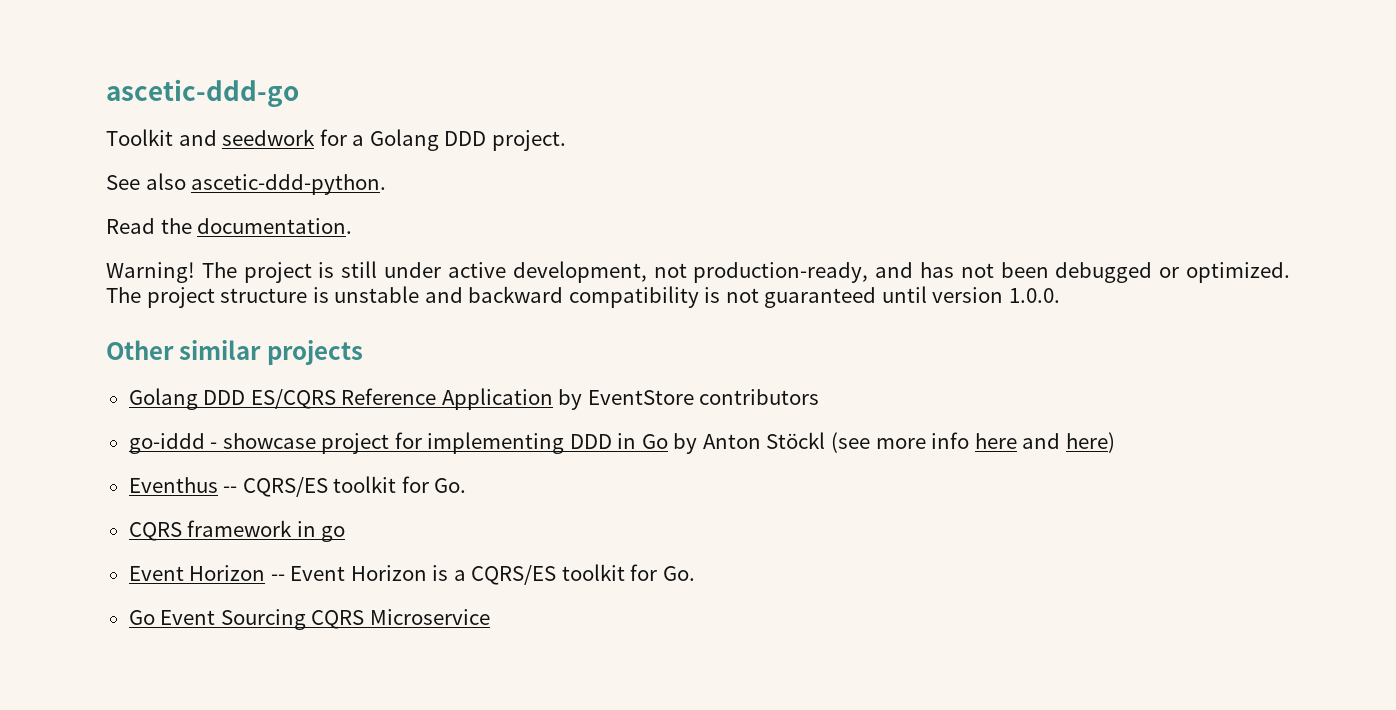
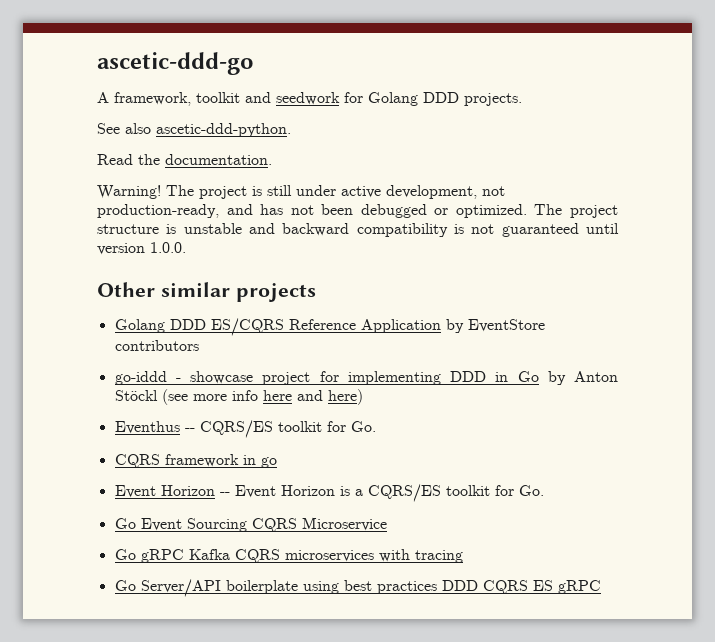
[106,129,173,146] Toolkit -> [97,92,240,106] A framework, toolkit
[352,129,566,151] a Golang DDD project. -> [368,92,522,106] Golang DDD projects.
(490, 617) none -> [114,549,463,563] [114,579,601,597] // Go gRPC Kafka CQRS microservices with tracing // Go Server/API boilerplate using best practices DDD CQRS ES gRPC

